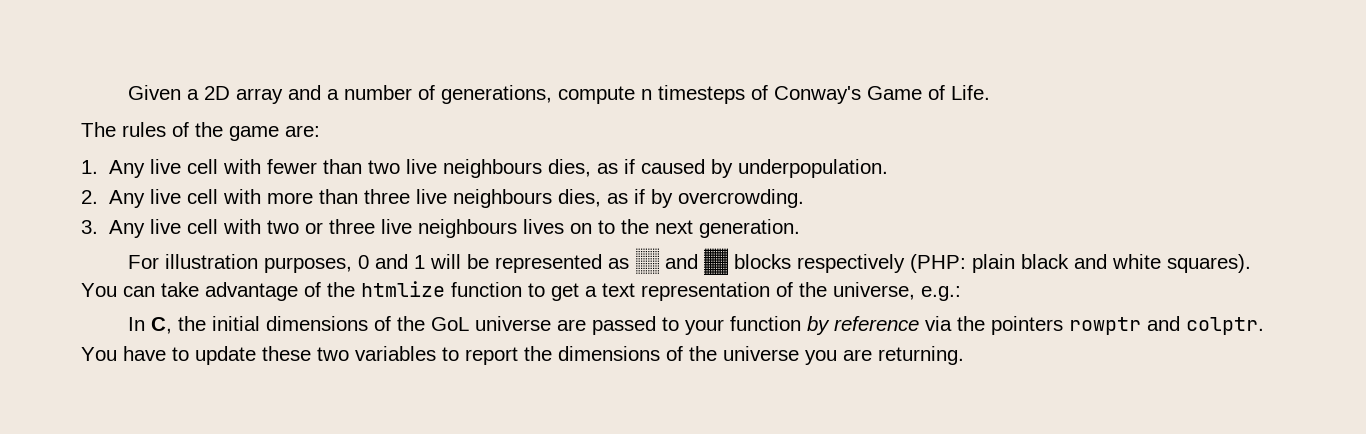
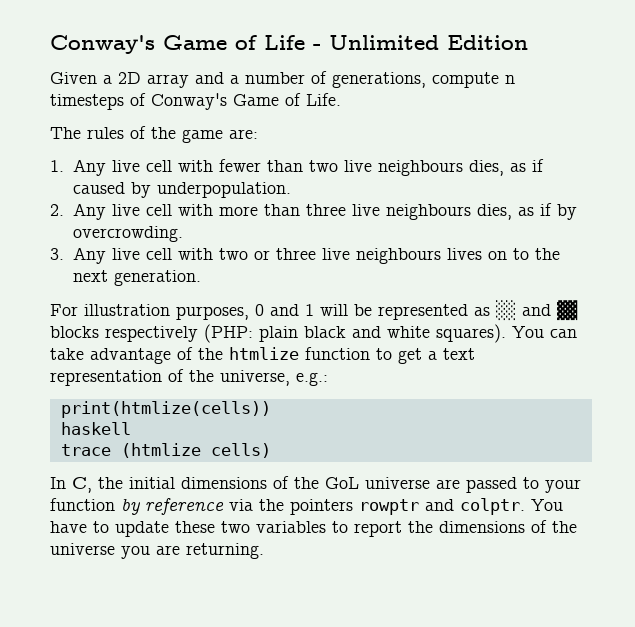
(128, 92) none -> [50,35,528,54] Conway's Game of Life - Unlimited Edition //
(961, 293) none -> [60,401,271,418] [60,422,131,435] [60,443,271,458] // print(htmlize(cells)) // haskell // trace (htmlize cells)

